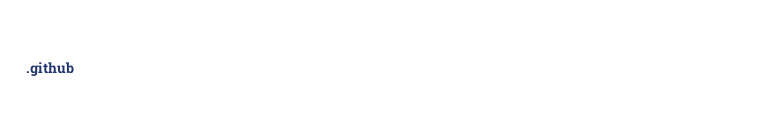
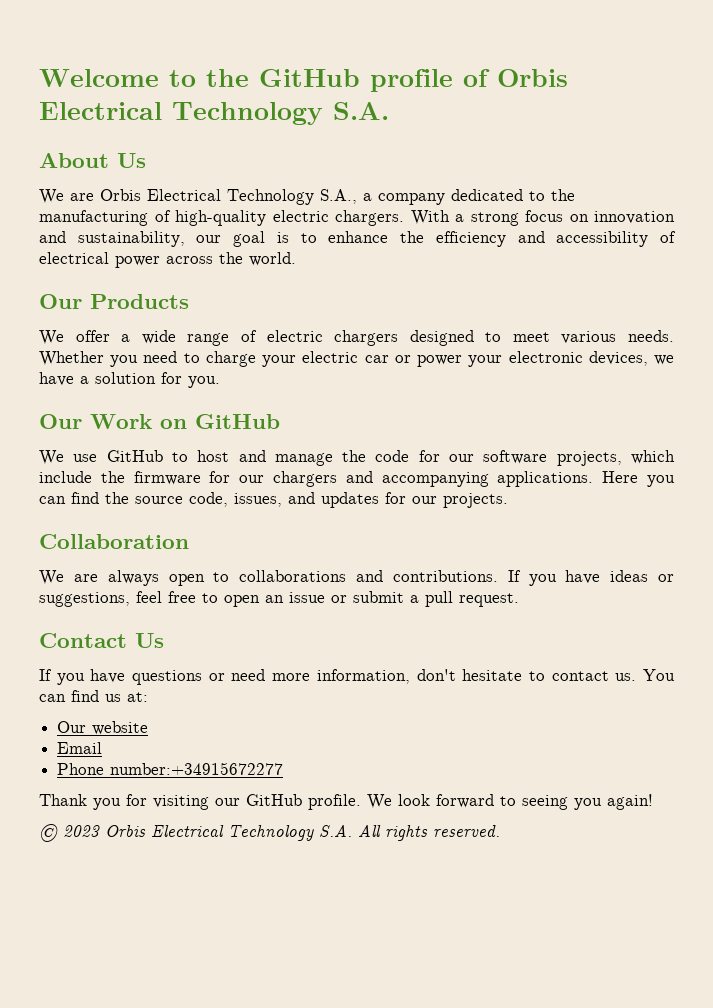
[26,62,74,76] .github -> [39,69,568,92] [39,102,389,125] [39,153,146,168] [39,189,575,205] [39,210,675,226] [39,231,677,247] [39,252,296,268] [39,294,189,309] [39,330,674,346] [39,351,674,367] [39,372,220,388] [39,414,280,429] [39,450,675,466] [39,471,675,487] [39,492,508,508] [39,534,189,549] [39,570,675,586] [39,591,519,607] [39,633,164,648] [39,669,675,685] [39,690,148,702] [57,721,149,735] [57,742,103,754] [57,762,284,775] [39,794,653,810] [39,824,500,842] Welcome to the GitHub profile of Orbis Electrical Technology S.A. // About Us // We are Orbis Electrical Technology S.A., a company dedicated to the manufacturing of high-quality electric chargers. With a strong focus on innovation and sustainability, our goal is to enhance the efficiency and accessibility of electrical power across the world. // Our Products // We offer a wide range of electric chargers designed to meet various needs. Whether you need to charge your electric car or power your electronic devices, we have a solution for you. // Our Work on GitHub // We use GitHub to host and manage the code for our software projects, which include the firmware for our chargers and accompanying applications. Here you can find the source code, issues, and updates for our projects. // Collaboration // We are always open to collaborations and contributions. If you have ideas or suggestions, feel free to open an issue or submit a pull request. // Contact Us // If you have questions or need more information, don't hesitate to contact us. You can find us at: // Our website // Email // Phone number:+34915672277 // Thank you for visiting our GitHub profile. We look forward to seeing you again! // © 2023 Orbis Electrical Technology S.A. All rights reserved.

